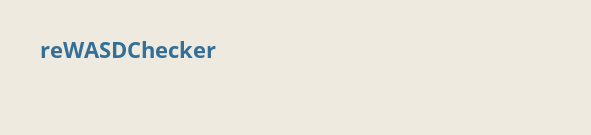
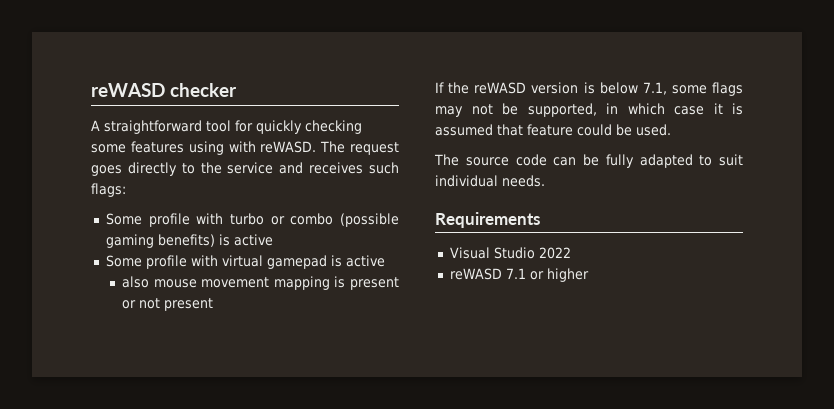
[40,41,216,58] reWASDChecker -> [91,83,238,97] [91,120,362,134] [91,141,400,155] [91,162,399,176] [91,183,126,197] [105,213,399,227] [105,234,273,248] [105,255,385,269] [122,276,399,290] [122,298,214,311] [435,82,743,96] [435,103,743,117] [435,124,671,136] [434,154,743,168] [435,175,545,187] [435,212,540,228] [449,247,571,259] [449,268,589,282] reWASD checker // A straightforward tool for quickly checking some features using with reWASD. The request goes directly to the service and receives such flags: // Some profile with turbo or combo (possible gaming benefits) is active // Some profile with virtual gamepad is active // also mouse movement mapping is present or not present // If the reWASD version is below 7.1, some flags may not be supported, in which case it is assumed that feature could be used. // The source code can be fully adapted to suit individual needs. // Requirements // Visual Studio 2022 // reWASD 7.1 or higher

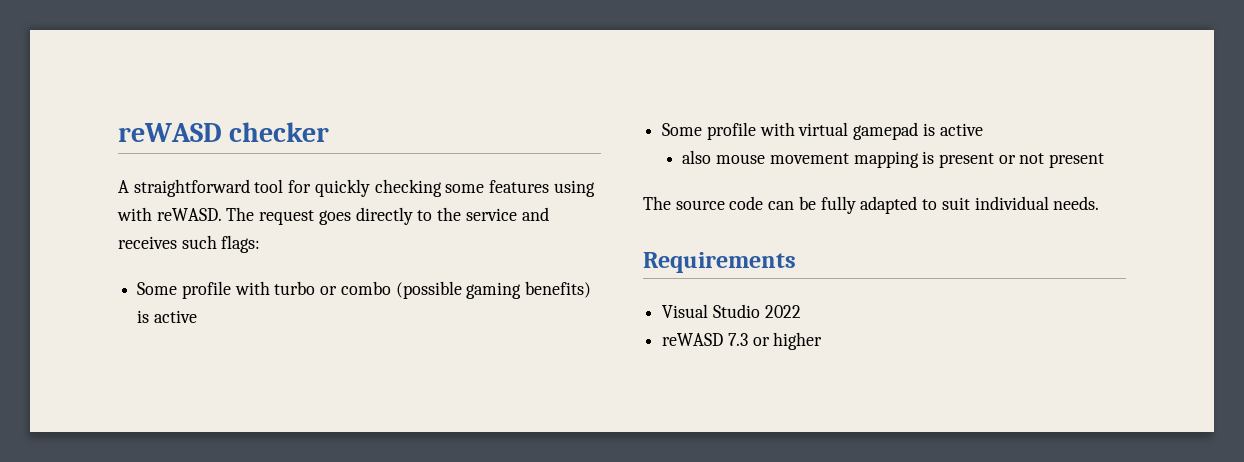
[435,82,743,96] [435,103,743,117] [435,124,671,136] // If the reWASD version is below 7.1, some flags may not be supported, in which case it is assumed that feature could be used. -> (1105, 160) none
[505,268,526,279] 7.1 -> [727,333,748,346] 7.3

